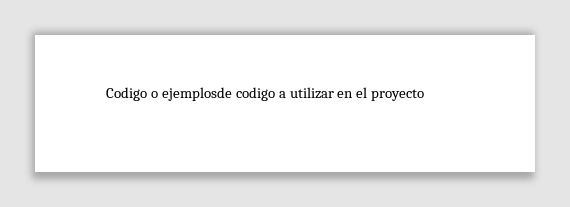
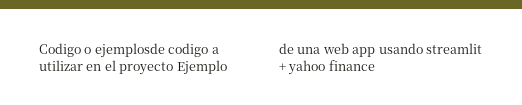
(425, 95) none -> [176,60,227,75] [279,43,482,57] [279,60,375,75] Ejemplo de una web app usando streamlit + yahoo finance

